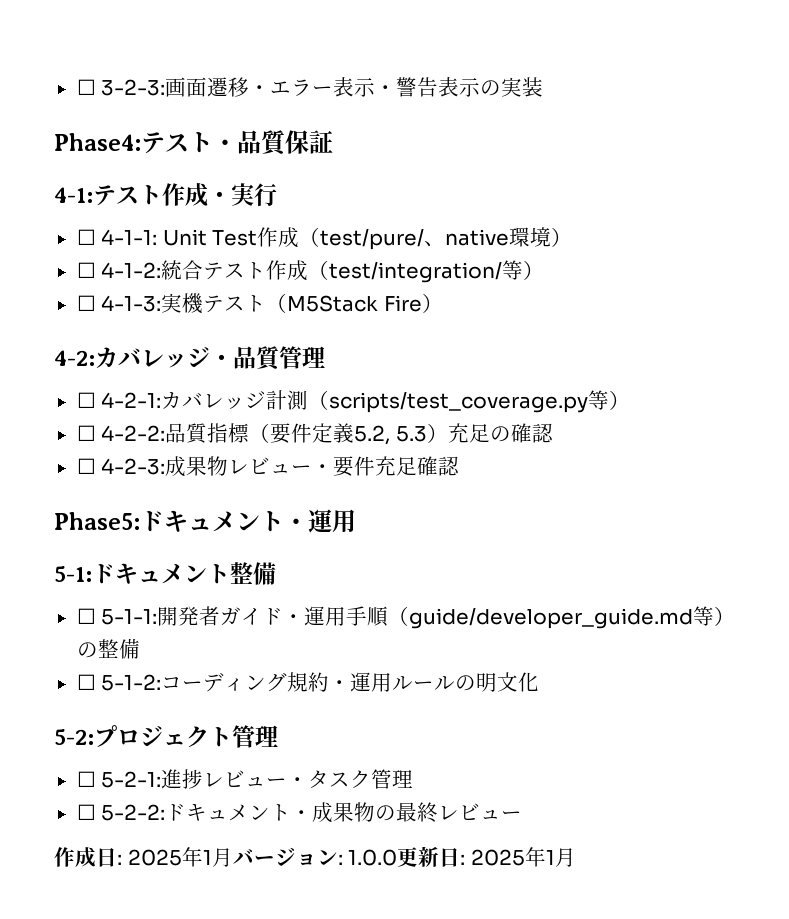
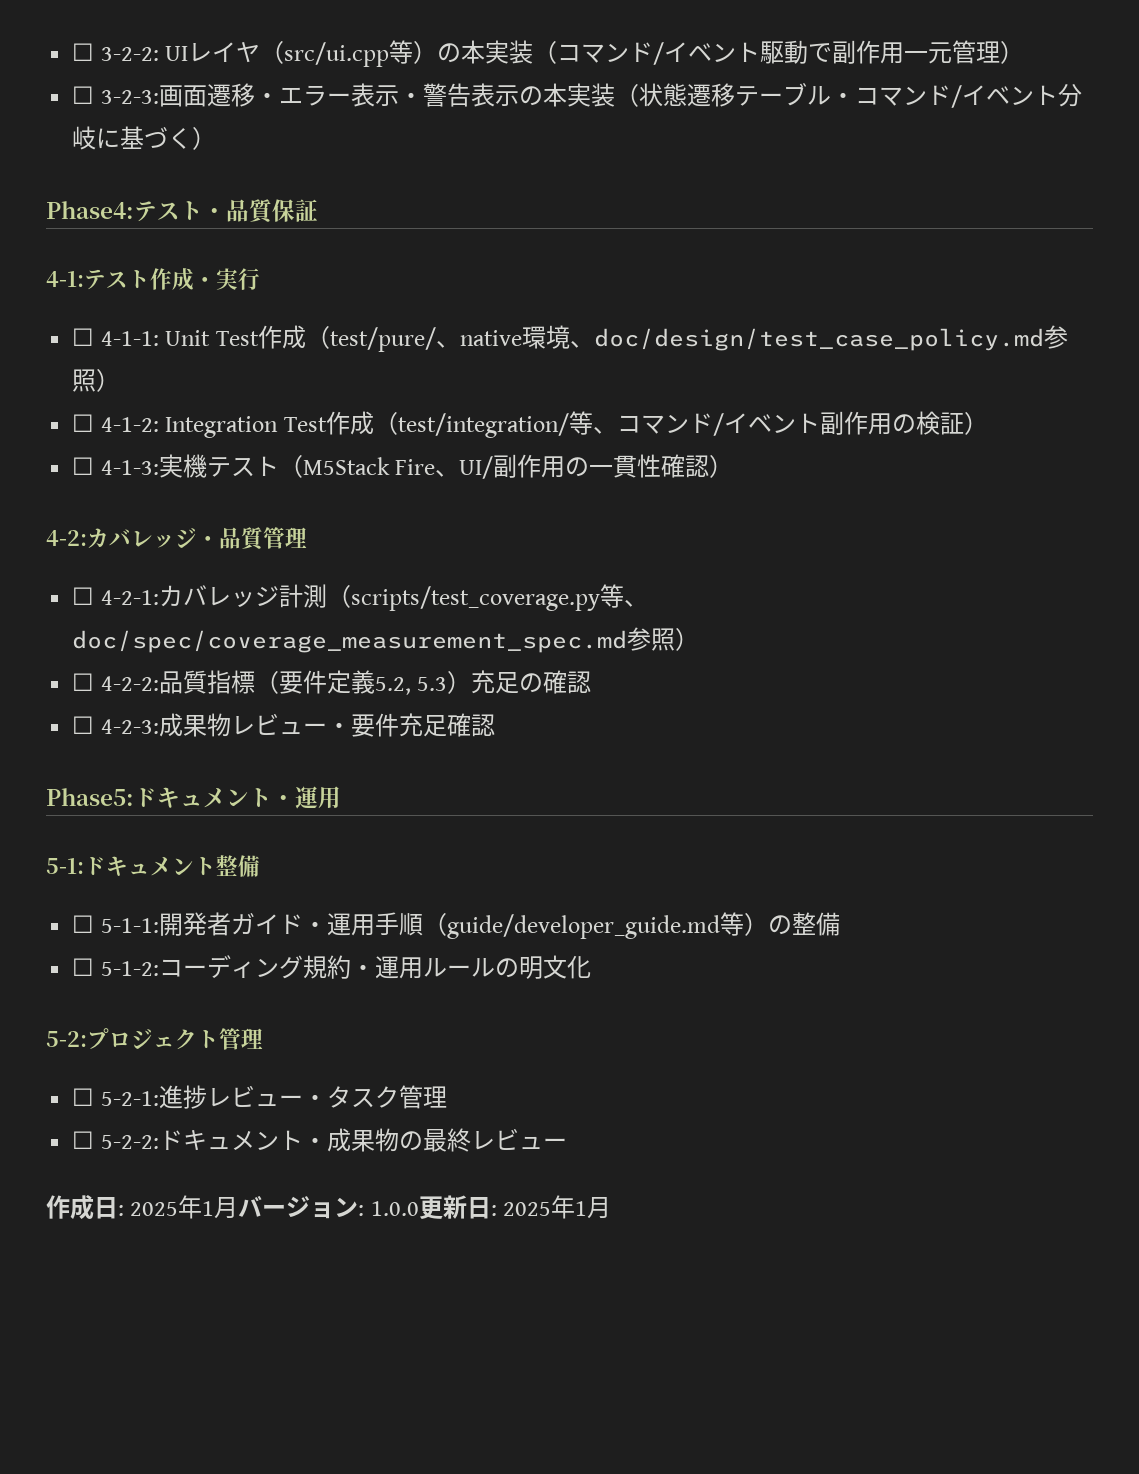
[76,79,96,95] ☐ -> [72,40,1025,67] [72,86,95,104] ☐ 3-2-2: UIレイヤ（src/ui.cpp等）の本実装（コマンド/イベント駆動で副作用一元管理） // ☐
[501,77,544,97] 実装 -> [542,83,1082,108] [72,126,217,150] 本実装（状態遷移テーブル・コマンド/イベント分岐に基づく）
(552, 237) none -> [569,325,1068,351] [72,369,97,392] 、doc/design/test_case_policy.md参照
[161,260,267,280] 統合テスト -> [165,416,327,438] Integration Test
(524, 270) none -> [592,411,964,436] 、コマンド/イベント副作用の検証
(422, 303) none -> [435,454,710,479] 、UI/副作用の一貫性確認
(610, 400) none -> [623,600,648,607] [72,627,676,653] 、doc/spec/coverage_measurement_spec.md参照

